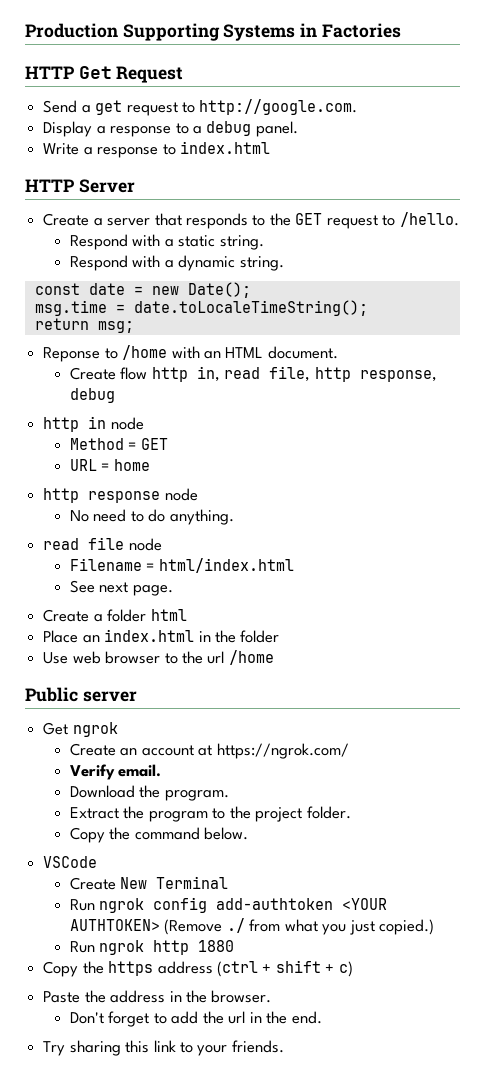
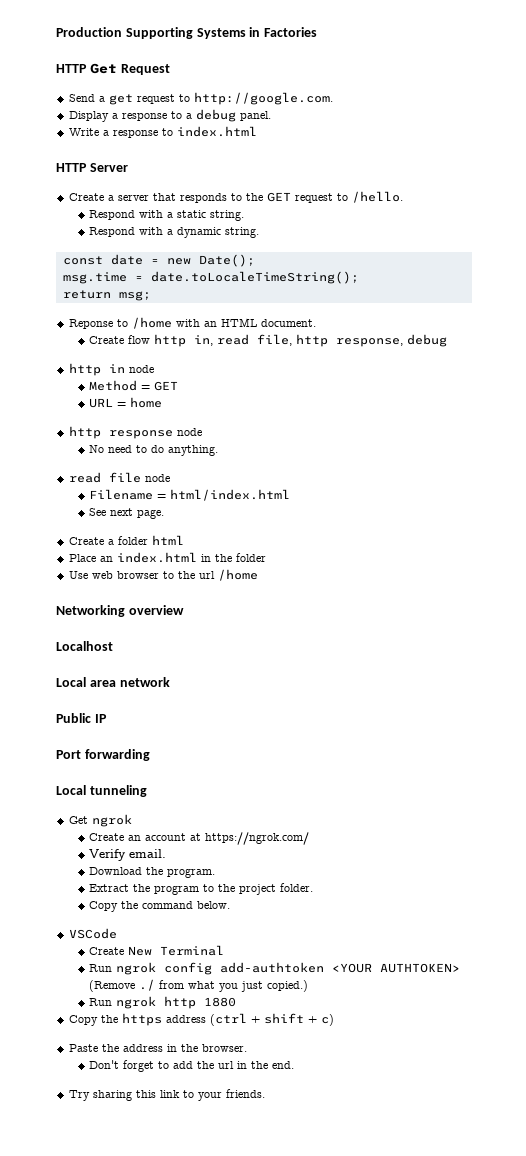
[25,687,137,702] Public server -> [56,605,184,617] [56,641,113,651] [56,677,170,687] [56,713,107,723] [56,749,150,761] [56,785,147,797] Networking overview // Localhost // Local area network // Public IP // Port forwarding // Local tunneling

